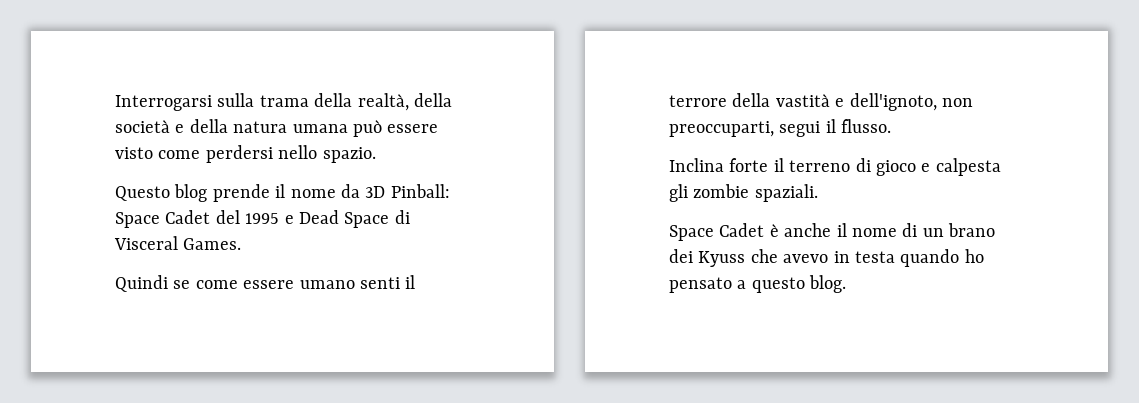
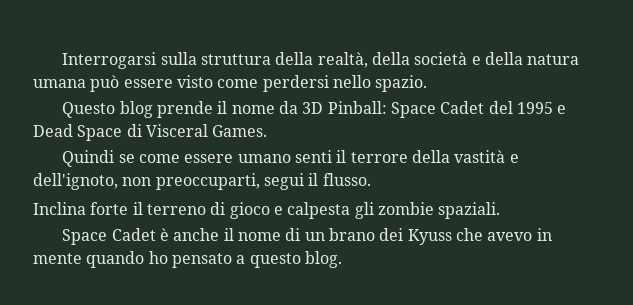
[259,95,309,107] trama -> [200,54,271,65] struttura
[855,251,895,263] testa -> [33,253,82,264] mente

